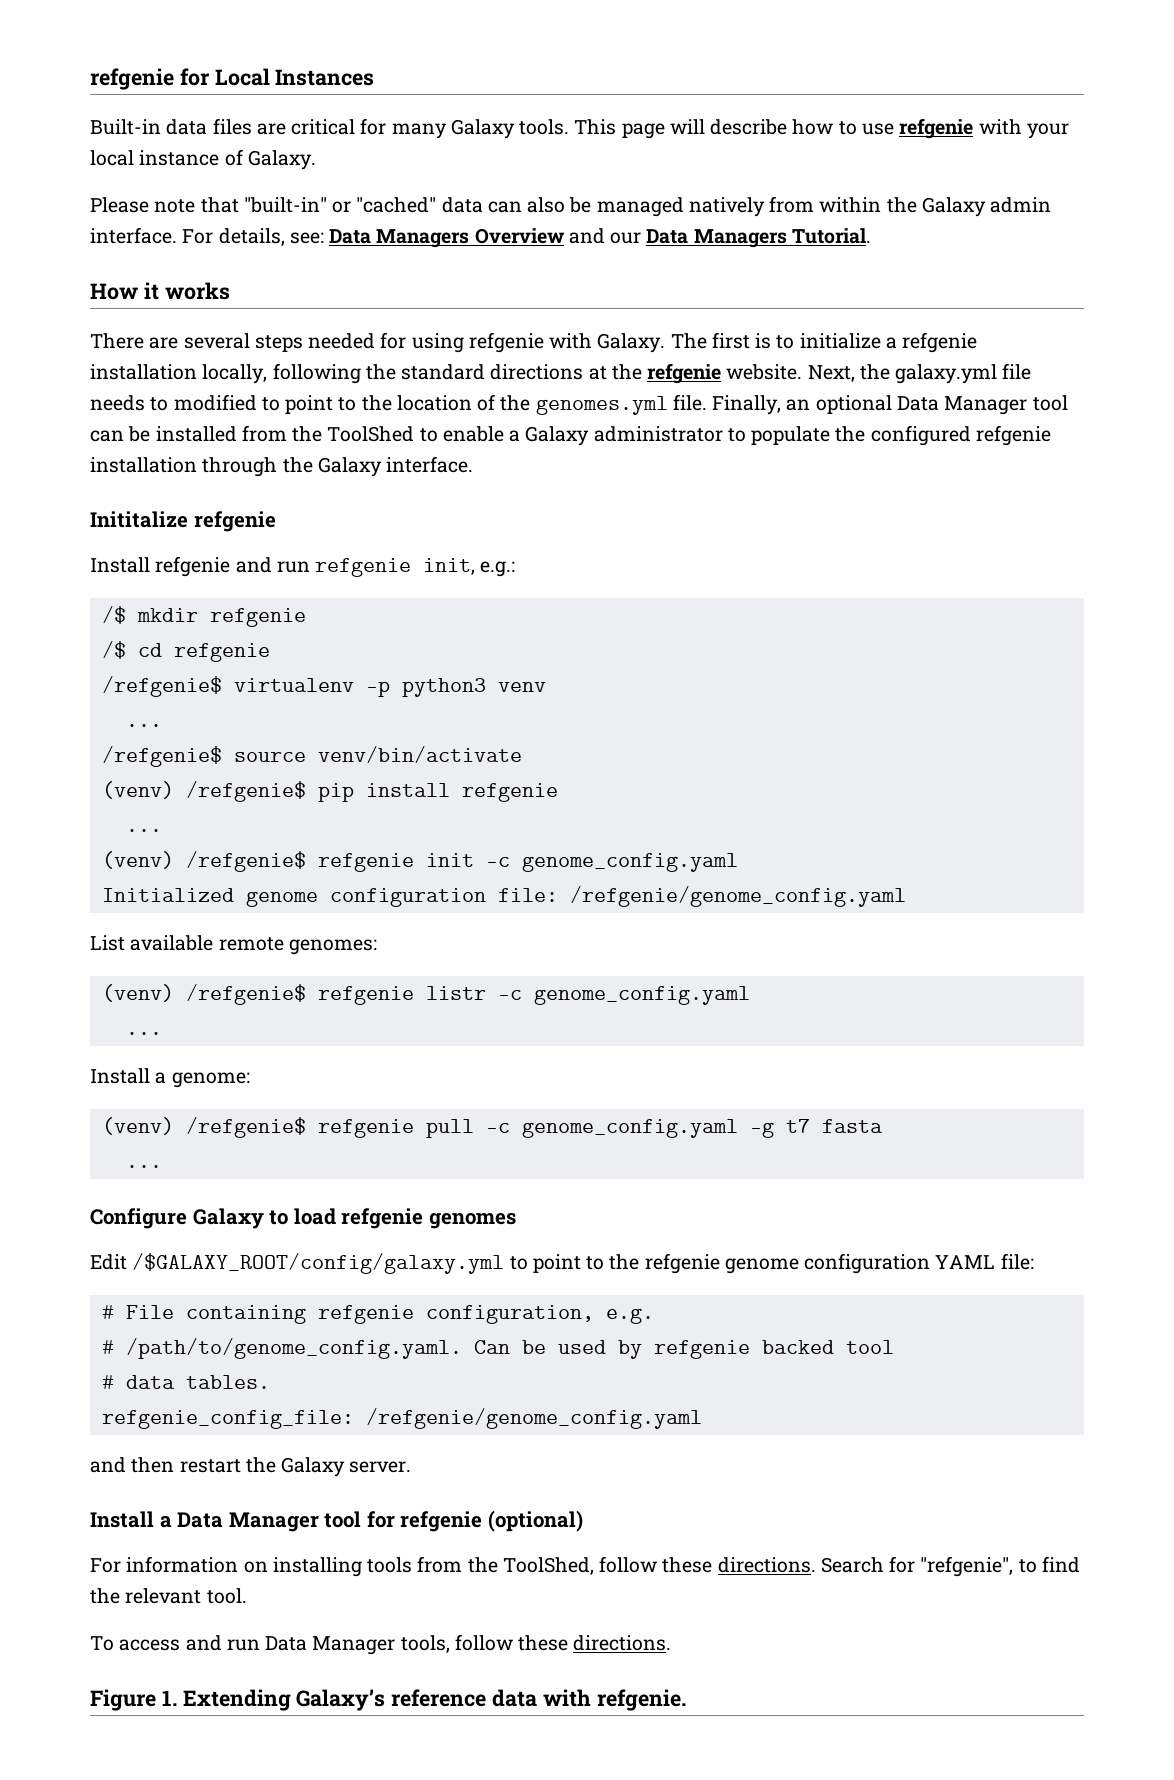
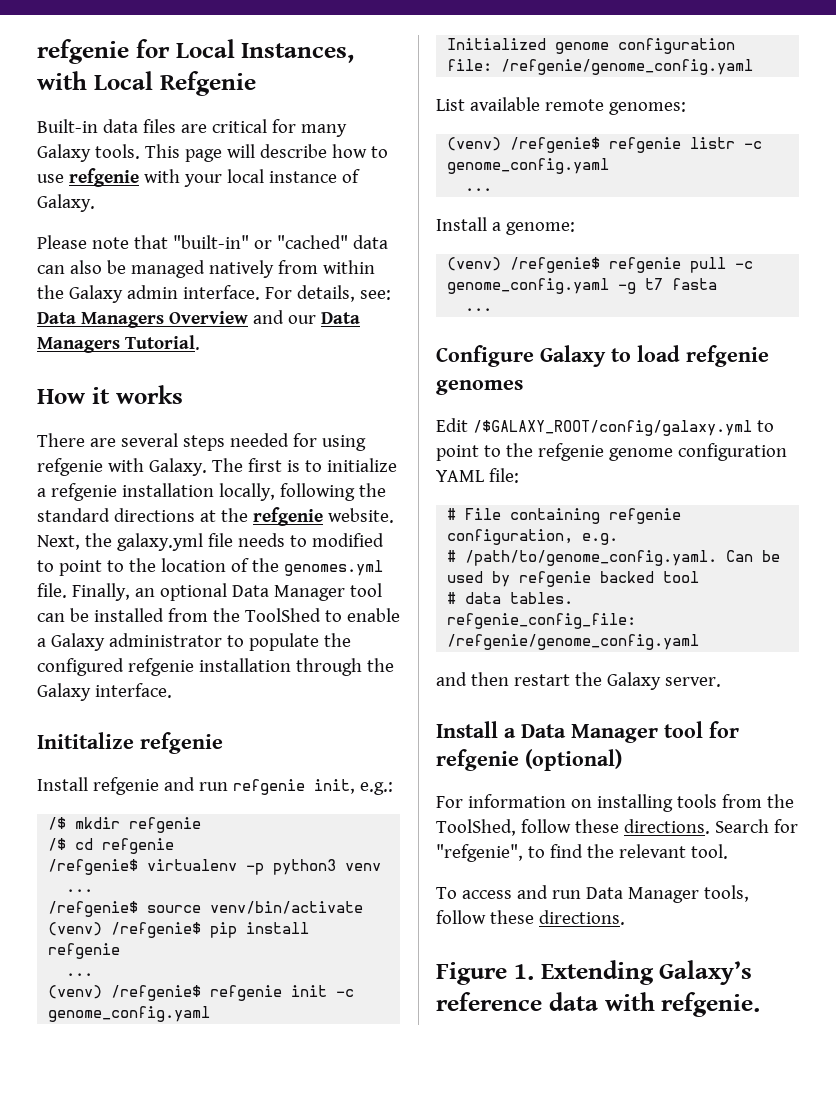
[275,69,375,86] Instances -> [241,43,355,63] [37,71,256,96] Instances, with Local Refgenie

